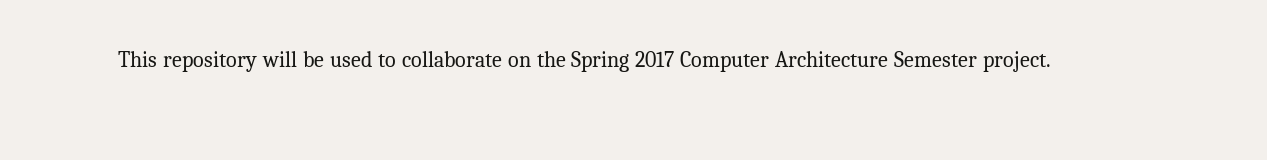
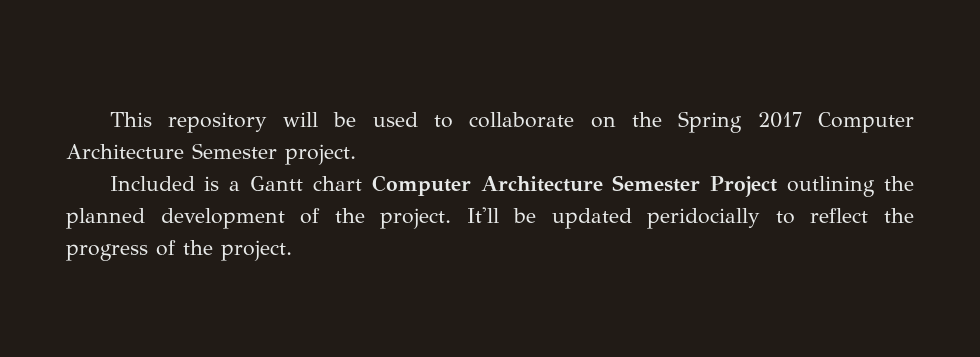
(1052, 61) none -> [109,175,915,197] [66,207,914,229] [66,240,292,261] // Included is a Gantt chart Computer Architecture Semester Project outlining the planned development of the project. It'll be updated peridocially to reflect the progress of the project.

